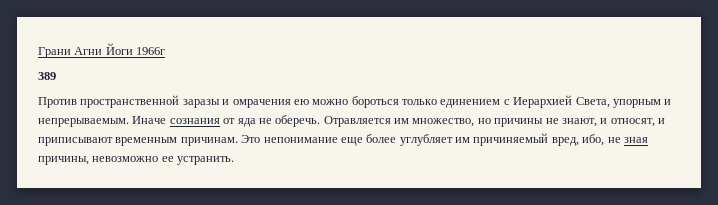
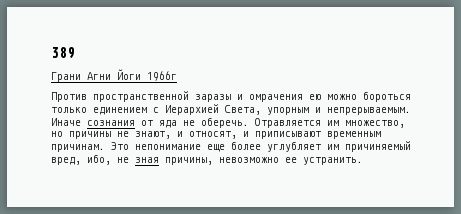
(38, 52) none -> [51,47,75,59] 389 //
[38,72,56,80] // 389 -> (177, 76) none

